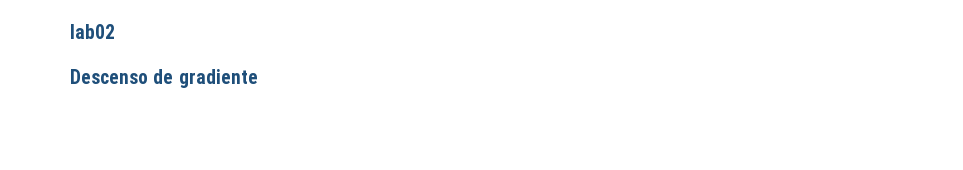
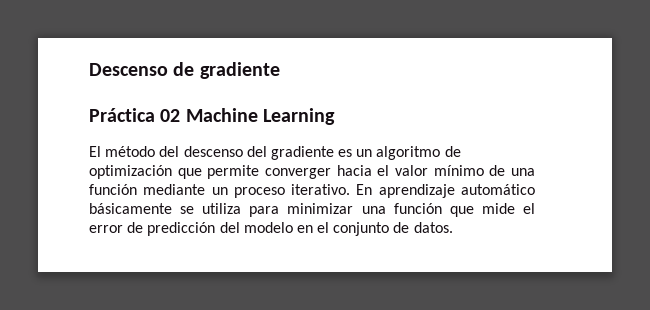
[70,24,115,39] lab02 // -> (89, 69) none
(258, 78) none -> [89,108,335,125] [89,146,461,160] [89,165,535,179] [89,184,535,198] [89,203,535,217] [89,222,453,236] // Práctica 02 Machine Learning // El método del descenso del gradiente es un algoritmo de optimización que permite converger hacia el valor mínimo de una función mediante un proceso iterativo. En aprendizaje automático básicamente se utiliza para minimizar una función que mide el error de predicción del modelo en el conjunto de datos.

